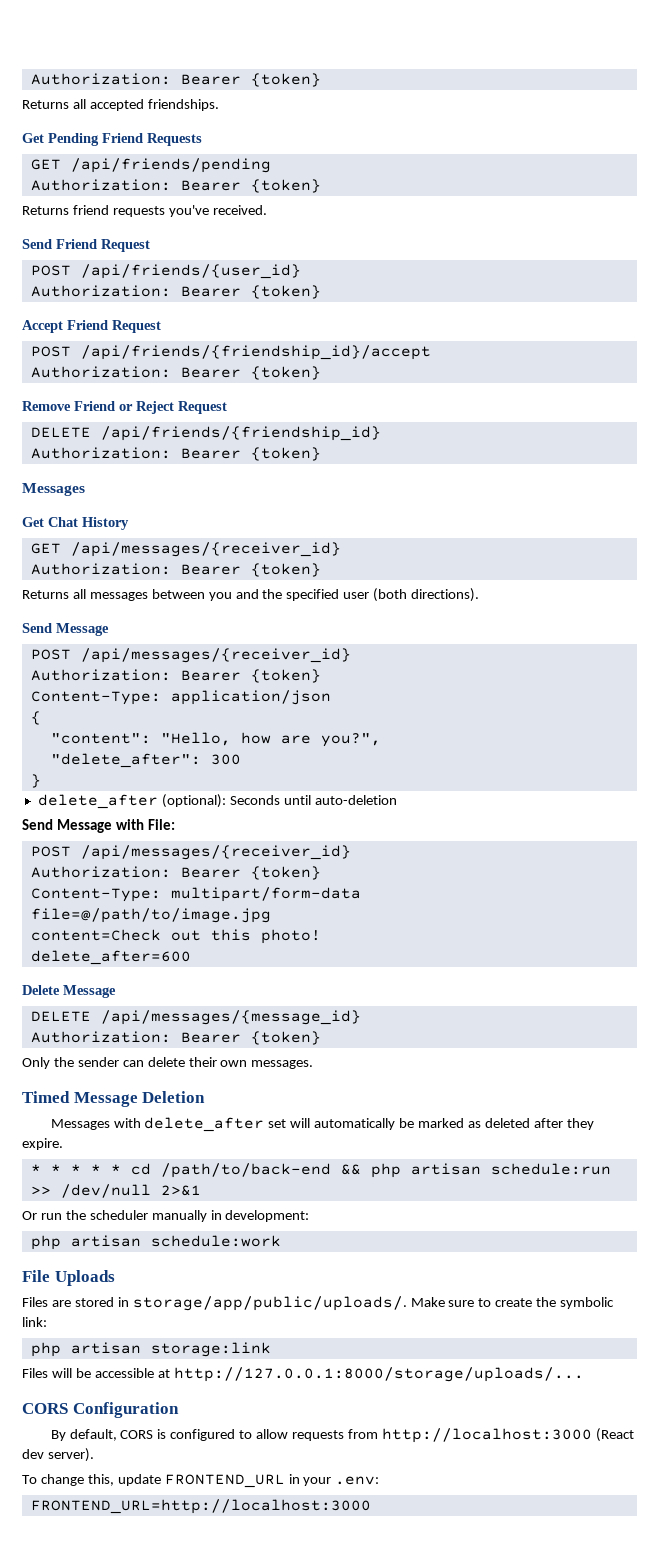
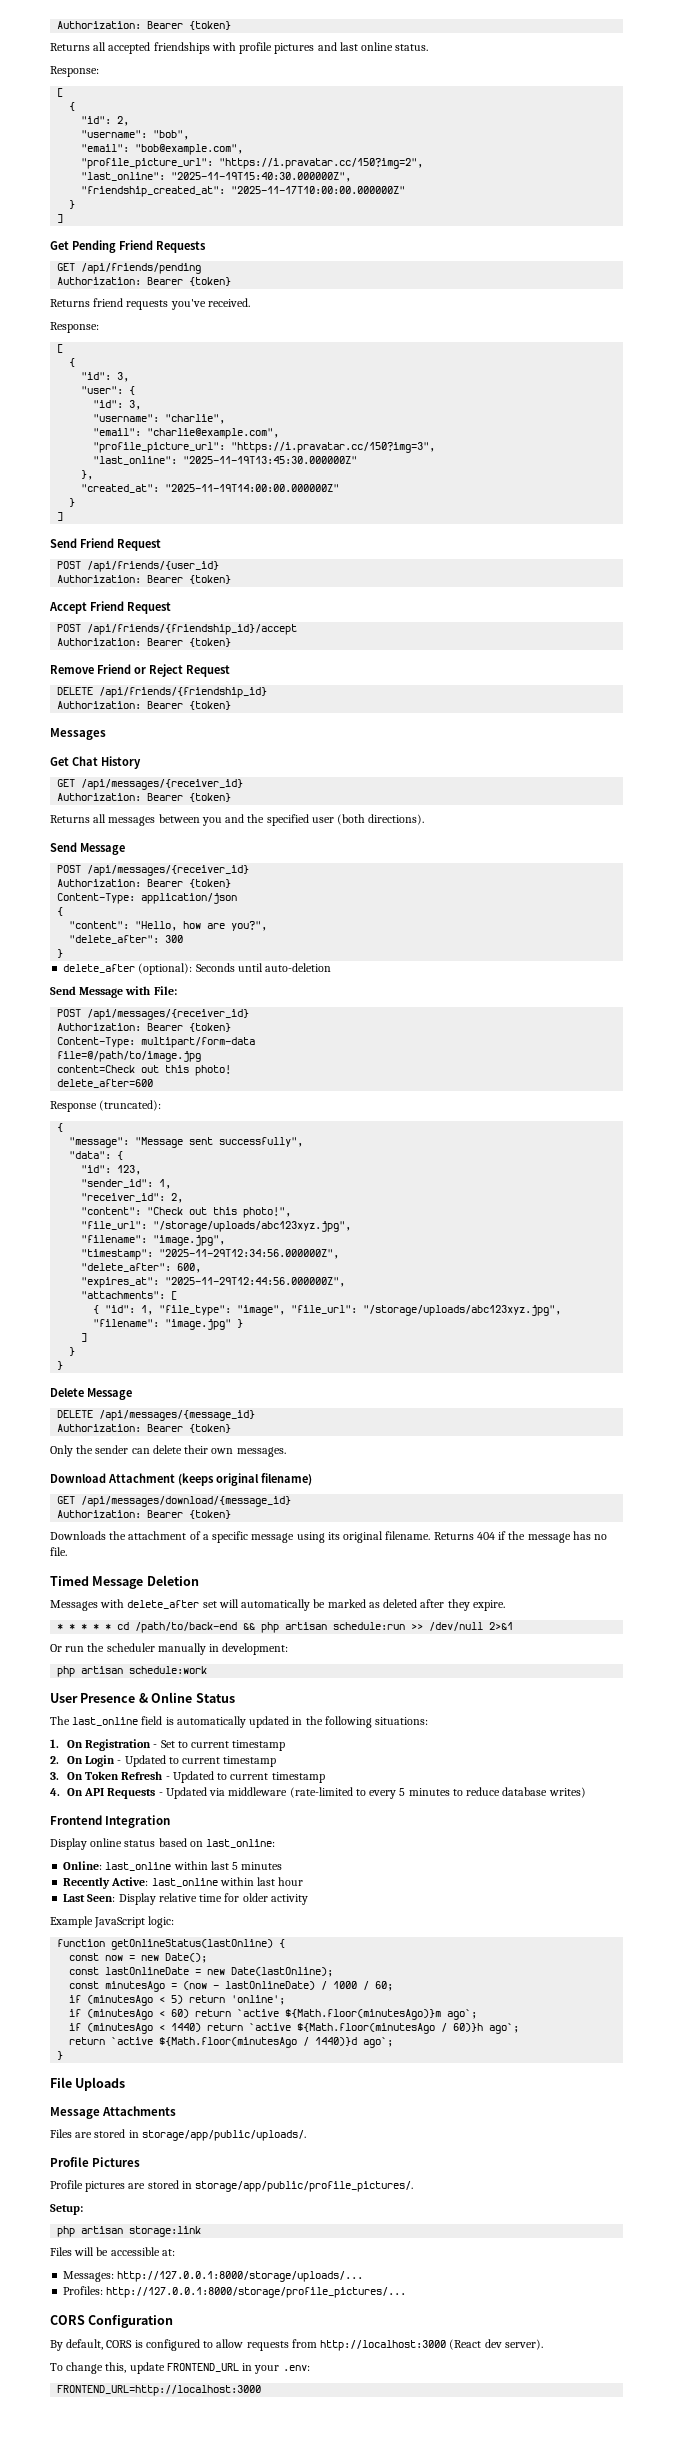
[147,99,219,111] friendships. -> [153,42,429,54] [50,66,99,77] [57,88,64,97] [69,102,76,111] [81,116,130,126] [81,130,190,140] [81,144,244,155] [81,158,424,169] [81,172,352,182] [81,186,406,197] [69,200,76,209] [57,214,64,223] friendships with profile pictures and last online status. // Response: // [ // { // "id": 2, // "username": "bob", // "email": "bob@example.com", // "profile_picture_url": "https://i.pravatar.cc/150?img=2", // "last_online": "2025-11-19T15:40:30.000000Z", // "friendship_created_at": "2025-11-17T10:00:00.000000Z" // } // ]
(267, 210) none -> [50,322,99,333] [57,344,64,353] [69,358,76,367] [81,372,130,382] [81,386,136,395] [93,400,142,410] [93,414,226,424] [93,428,280,439] [93,442,436,453] [93,456,358,465] [81,470,94,480] [81,484,340,493] [69,498,76,507] [57,512,64,521] // Response: // [ // { // "id": 3, // "user": { // "id": 3, // "username": "charlie", // "email": "charlie@example.com", // "profile_picture_url": "https://i.pravatar.cc/150?img=3", // "last_online": "2025-11-19T13:45:30.000000Z" // }, // "created_at": "2025-11-19T14:00:00.000000Z" // } // ]
(191, 957) none -> [50,1100,162,1112] [57,1123,64,1132] [69,1137,304,1148] [69,1151,124,1160] [81,1165,142,1175] [81,1179,172,1189] [81,1193,184,1203] [81,1207,292,1218] [81,1221,352,1232] [81,1235,226,1246] [81,1249,340,1260] [81,1263,202,1273] [81,1277,346,1288] [81,1291,178,1300] [93,1305,562,1316] [93,1319,244,1330] [81,1333,88,1342] [69,1347,76,1356] [57,1361,64,1370] // Response (truncated): // { // "message": "Message sent successfully", // "data": { // "id": 123, // "sender_id": 1, // "receiver_id": 2, // "content": "Check out this photo!", // "file_url": "/storage/uploads/abc123xyz.jpg", // "filename": "image.jpg", // "timestamp": "2025-11-29T12:34:56.000000Z", // "delete_after": 600, // "expires_at": "2025-11-29T12:44:56.000000Z", // "attachments": [ // { "id": 1, "file_type": "image", "file_url": "/storage/uploads/abc123xyz.jpg", "filename": "image.jpg" } // ] // } // }
(314, 1064) none -> [50,1473,312,1486] [57,1496,292,1507] [57,1510,232,1519] [50,1531,608,1543] [50,1547,67,1556] // Download Attachment (keeps original filename) // GET /api/messages/download/{message_id} // Authorization: Bearer {token} // Downloads the attachment of a specific message using its original filename. Returns 404 if the message has no file.
(281, 1241) none -> [50,1692,235,1703] [50,1716,429,1728] [50,1739,286,1751] [50,1755,277,1767] [50,1771,325,1783] [50,1787,586,1799] [50,1815,171,1828] [50,1838,276,1850] [63,1861,283,1871] [63,1877,304,1889] [63,1893,308,1905] [50,1916,175,1928] [57,1939,286,1950] [69,1953,208,1963] [69,1967,334,1977] [69,1981,394,1992] [69,1995,286,2006] [69,2009,478,2020] [69,2023,520,2034] [69,2037,394,2048] [57,2051,64,2060] // User Presence & Online Status // The last_online field is automatically updated in the following situations: // 1. On Registration - Set to current timestamp // 2. On Login - Updated to current timestamp // 3. On Token Refresh - Updated to current timestamp // 4. On API Requests - Updated via middleware (rate-limited to every 5 minutes to reduce database writes) // Frontend Integration // Display online status based on last_online: // Online: last_online within last 5 minutes // Recently Active: last_online within last hour // Last Seen: Display relative time for older activity // Example JavaScript logic: // function getOnlineStatus(lastOnline) { // const now = new Date(); // const lastOnlineDate = new Date(lastOnline); // const minutesAgo = (now - lastOnlineDate) / 1000 / 60; // if (minutesAgo < 5) return 'online'; // if (minutesAgo < 60) return `active ${Math.floor(minutesAgo)}m ago`; // if (minutesAgo < 1440) return `active ${Math.floor(minutesAgo / 60)}h ago`; // return `active ${Math.floor(minutesAgo / 1440)}d ago`; // }
(115, 1278) none -> [50,2106,177,2119] // Message Attachments
[410,1297,615,1309] [22,1317,47,1327] Make sure to create the symbolic link: -> [50,2157,141,2167] [50,2180,414,2192] [50,2204,83,2215] // Profile Pictures // Profile pictures are stored in storage/app/public/profile_pictures/. // Setup:
[157,1369,170,1378] at -> [161,2249,175,2256] [63,2271,115,2282] at: // Messages:
(584, 1374) none -> [63,2286,407,2298] // Profiles: http://127.0.0.1:8000/storage/profile_pictures/...

